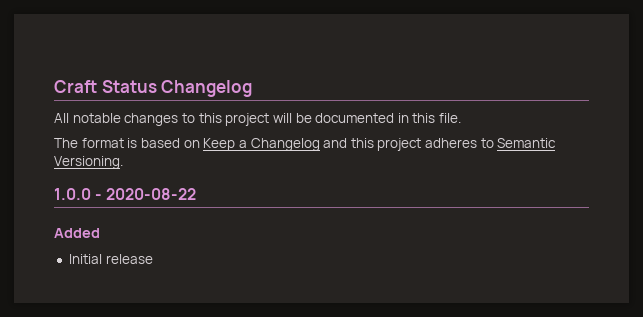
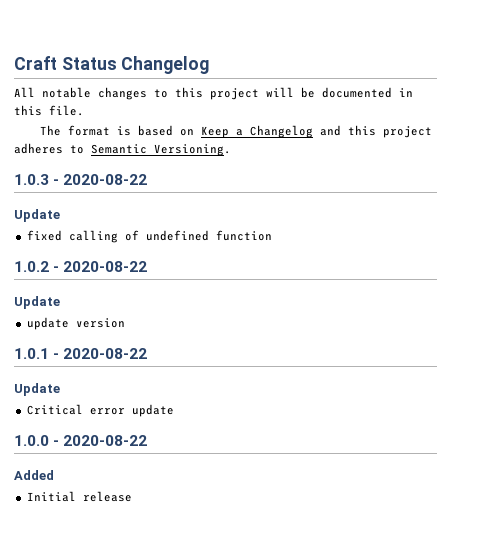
(123, 162) none -> [14,174,148,185] [14,209,60,222] [26,230,272,243] [14,261,148,272] [14,296,60,309] [26,317,125,330] [14,348,148,359] [14,383,60,396] [26,404,174,417] // 1.0.3 - 2020-08-22 // Update // fixed calling of undefined function // 1.0.2 - 2020-08-22 // Update // update version // 1.0.1 - 2020-08-22 // Update // Critical error update

